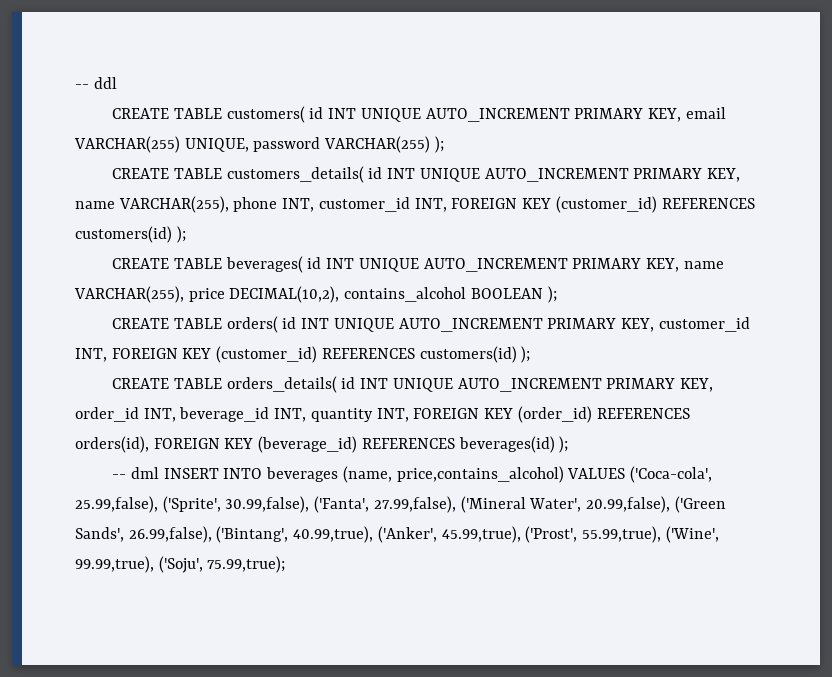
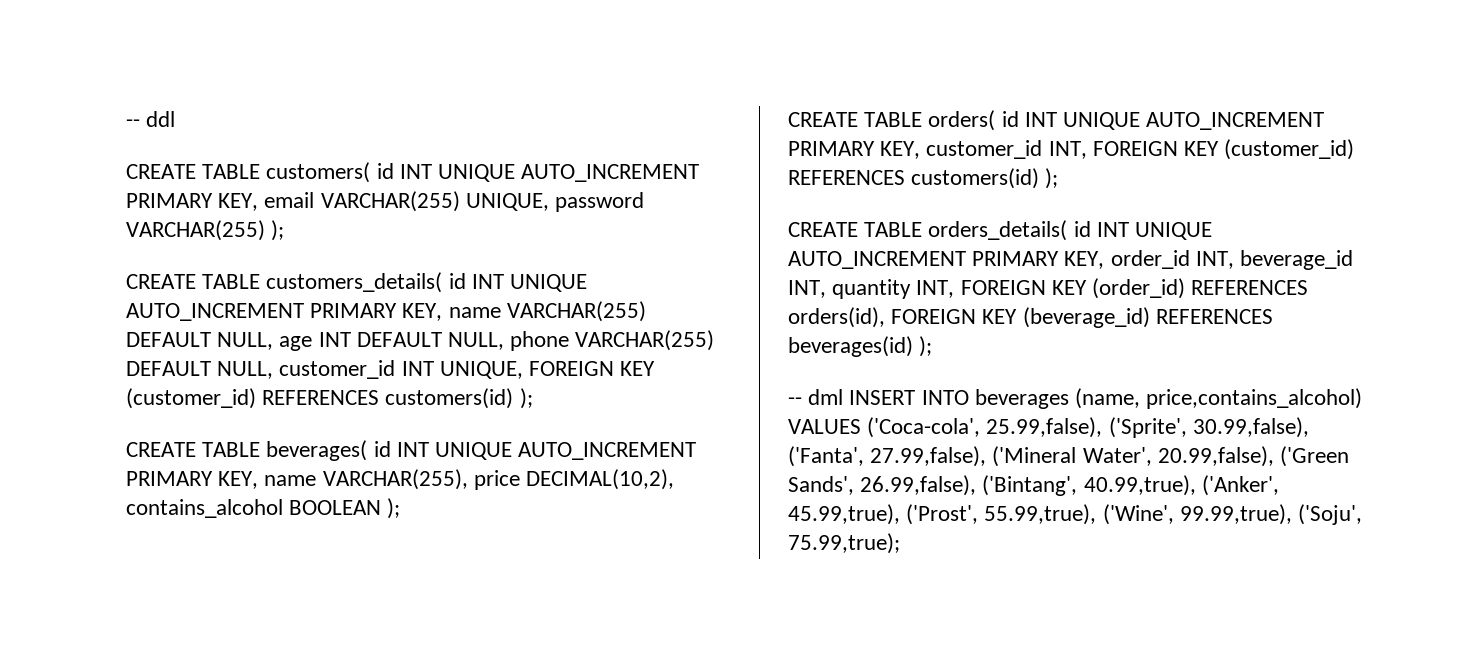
[118,196,447,213] VARCHAR(255), phone INT, customer_id INT, -> [506,301,646,322] [126,330,715,351] [126,360,523,379] VARCHAR(255) DEFAULT NULL, age INT DEFAULT NULL, phone VARCHAR(255) DEFAULT NULL, customer_id INT UNIQUE,

